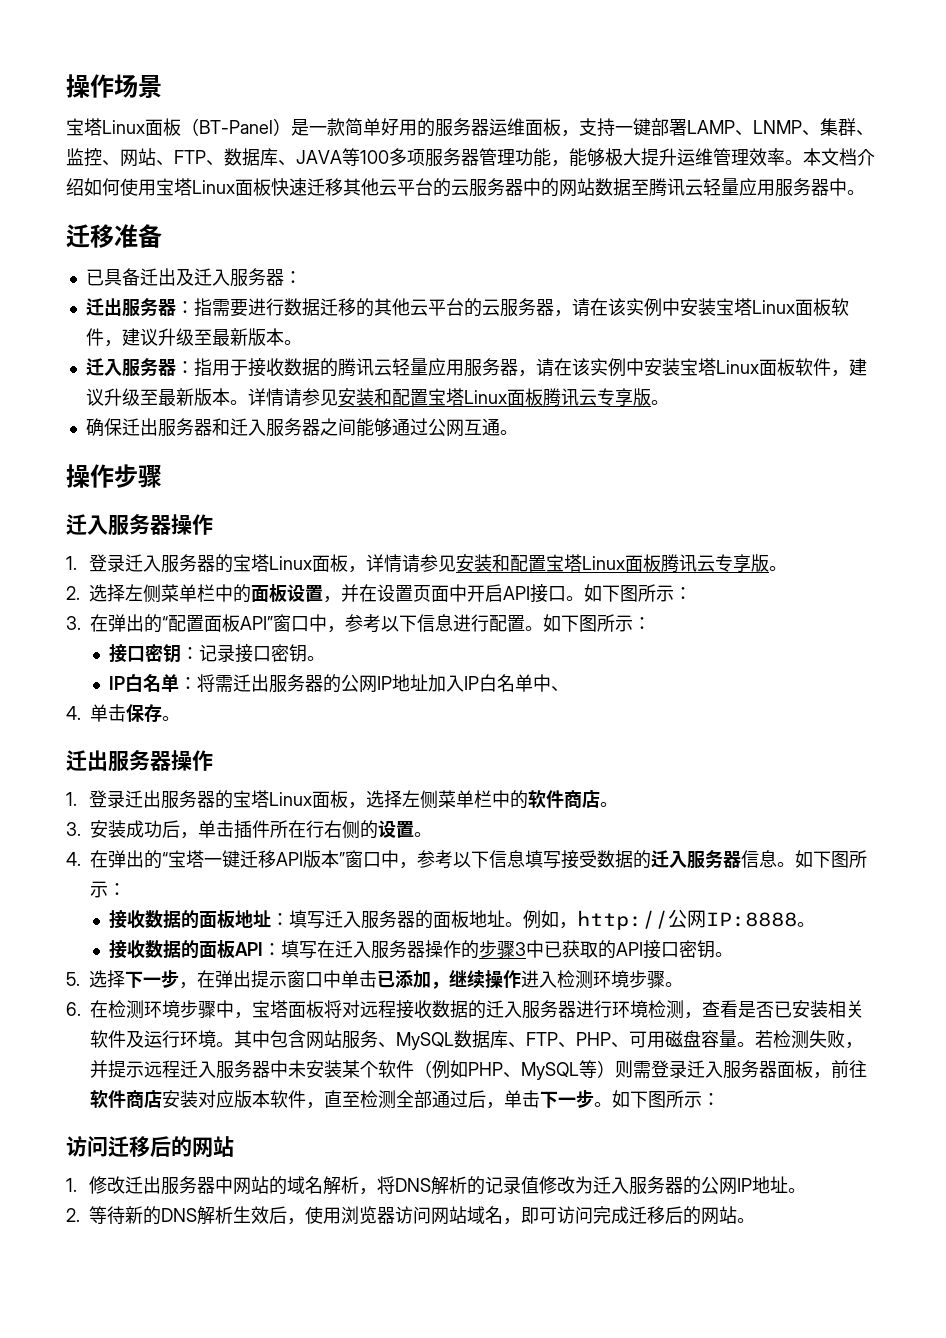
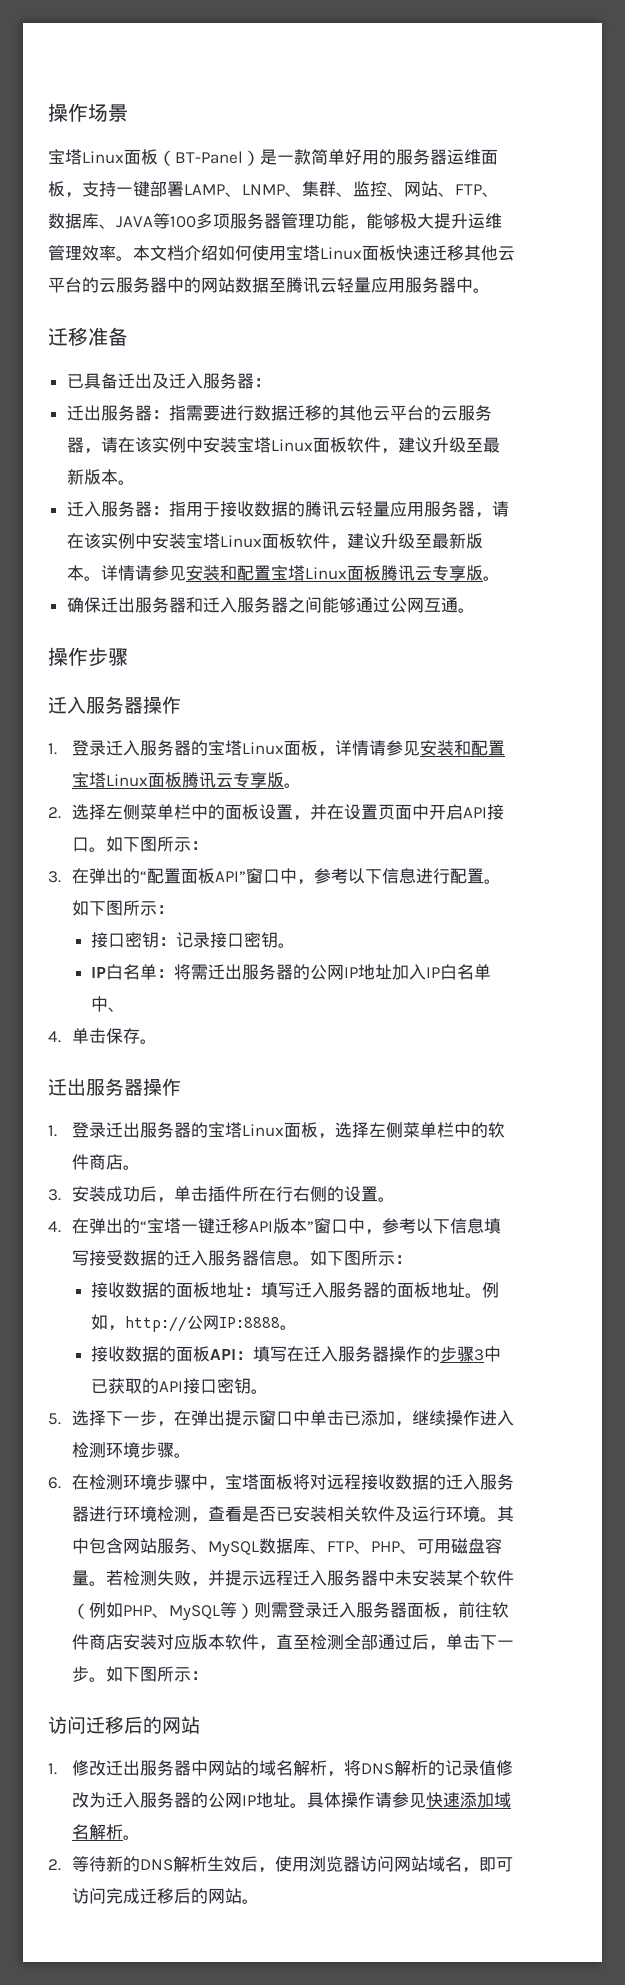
(807, 1190) none -> [307,1792,512,1808] [72,1824,141,1840] 具体操作请参见快速添加域名解析。

